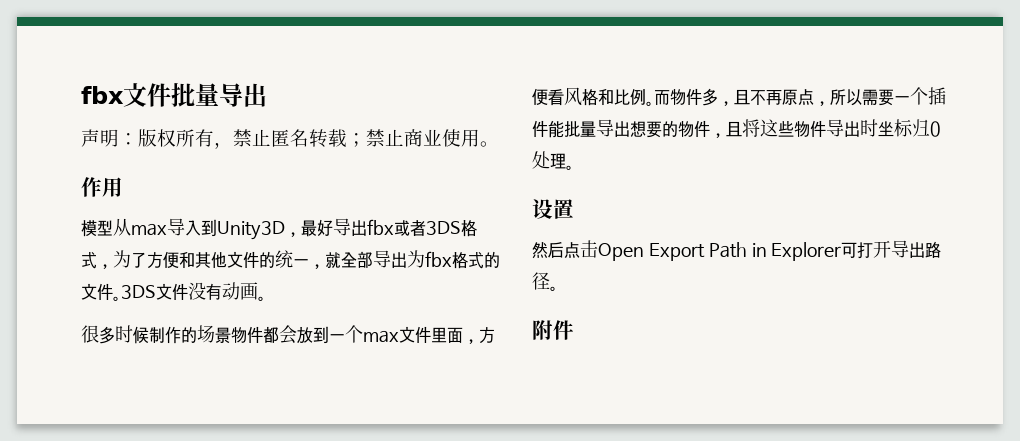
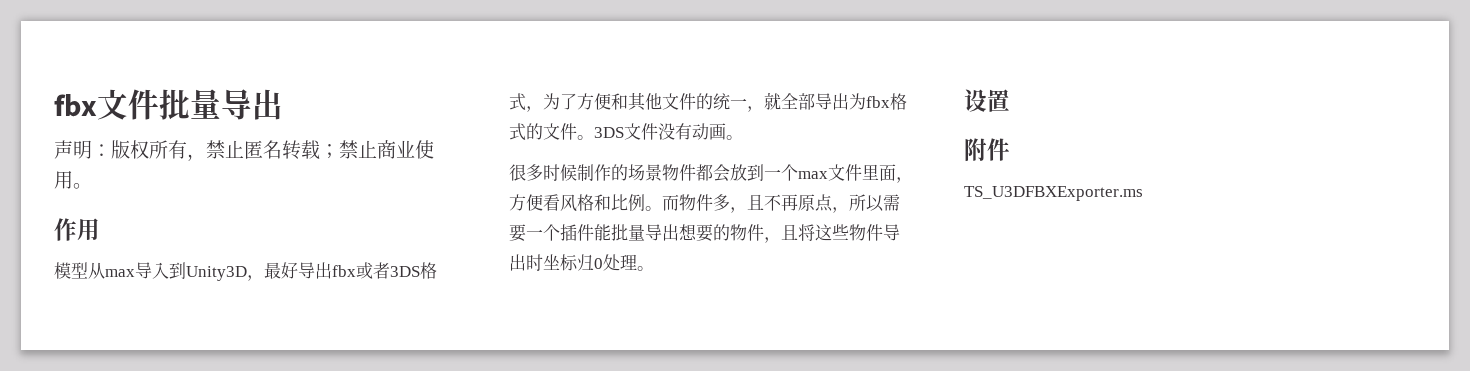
[532,240,942,261] [532,272,558,291] // 然后点击Open Export Path in Explorer可打开导出路径。 -> (1010, 100) none
(574, 330) none -> [964,186,1143,201] // TS_U3DFBXExporter.ms

